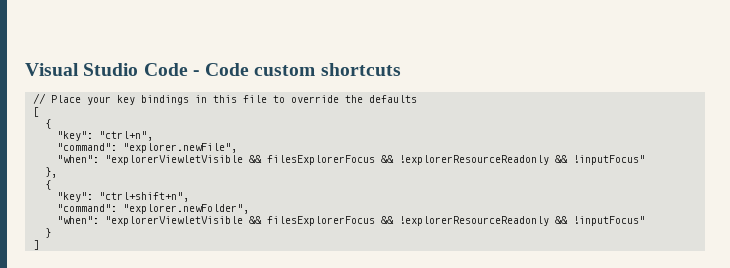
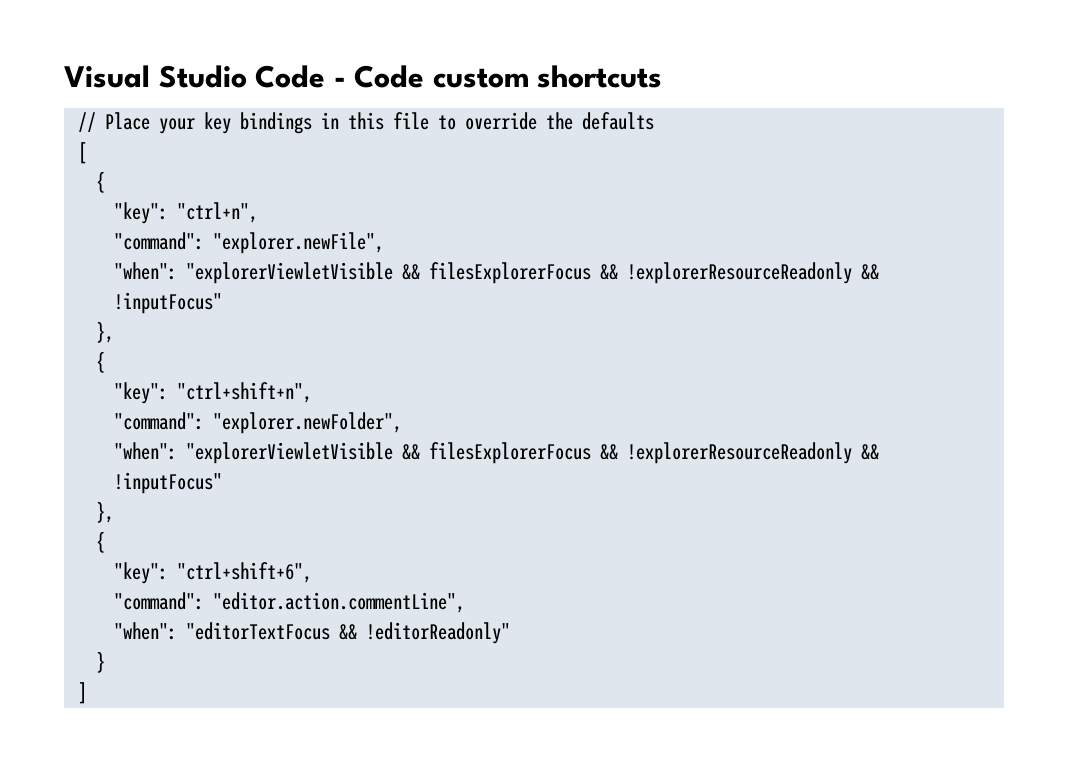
(645, 221) none -> [95,501,114,523] [95,531,105,553] [113,562,312,584] [113,592,465,613] [113,622,510,644] // }, // { // "key": "ctrl+shift+6", // "command": "editor.action.commentLine", // "when": "editorTextFocus && !editorReadonly"

